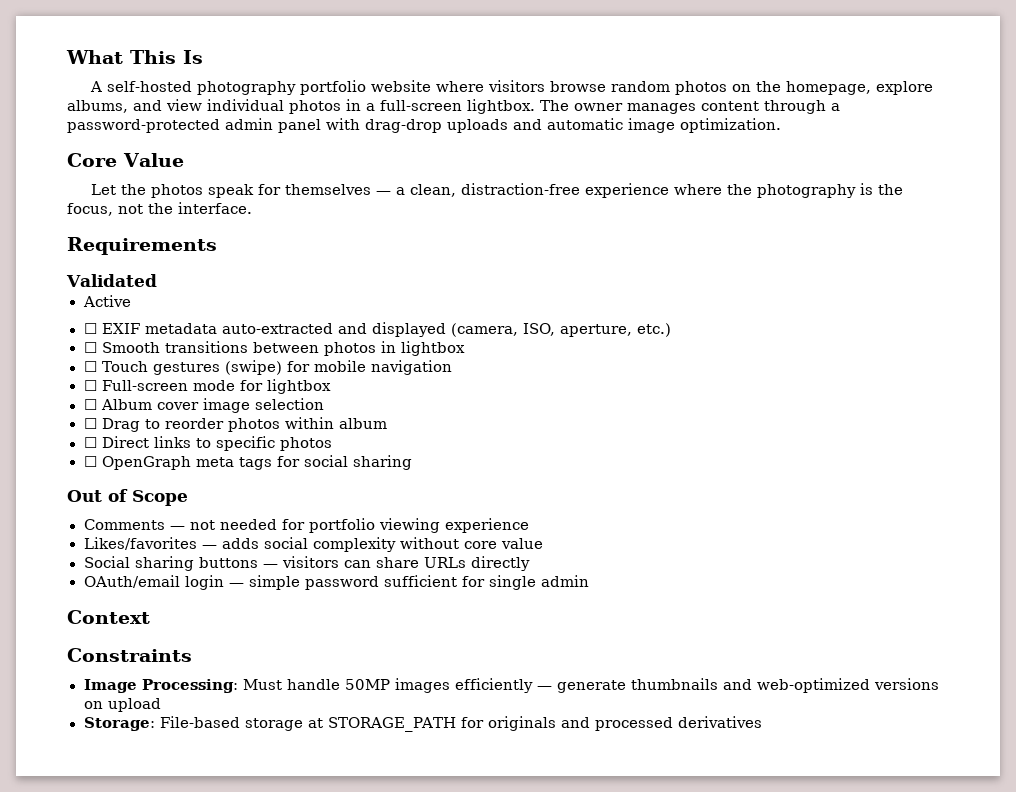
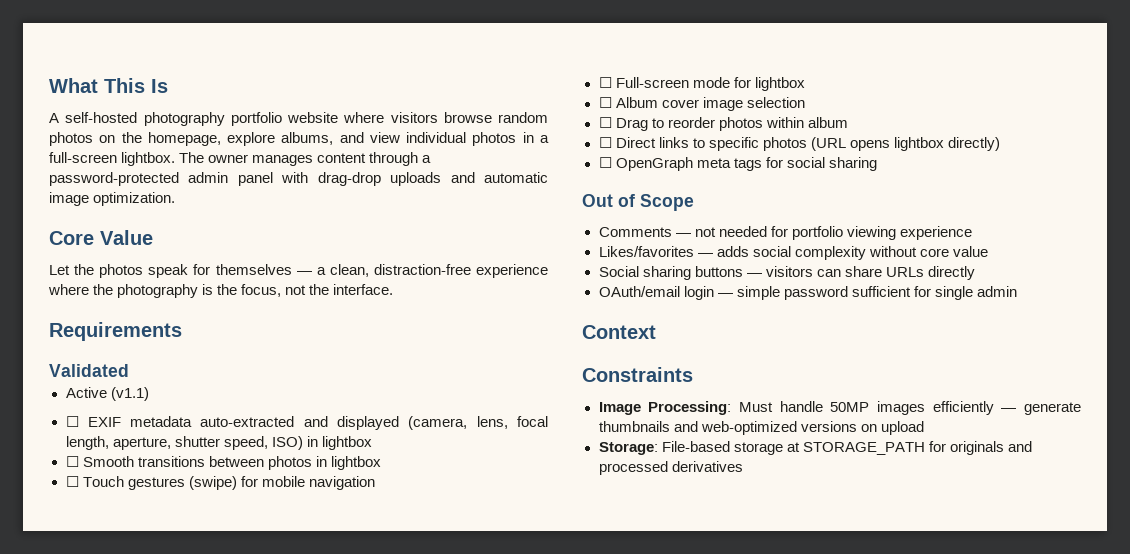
(131, 301) none -> [110,387,149,401] (v1.1)
[522,323,672,337] ISO, aperture, etc.) -> [476,416,548,429] [65,436,372,450] lens, focal length, aperture, shutter speed, ISO) in lightbox
(332, 444) none -> [810,137,1000,151] (URL opens lightbox directly)

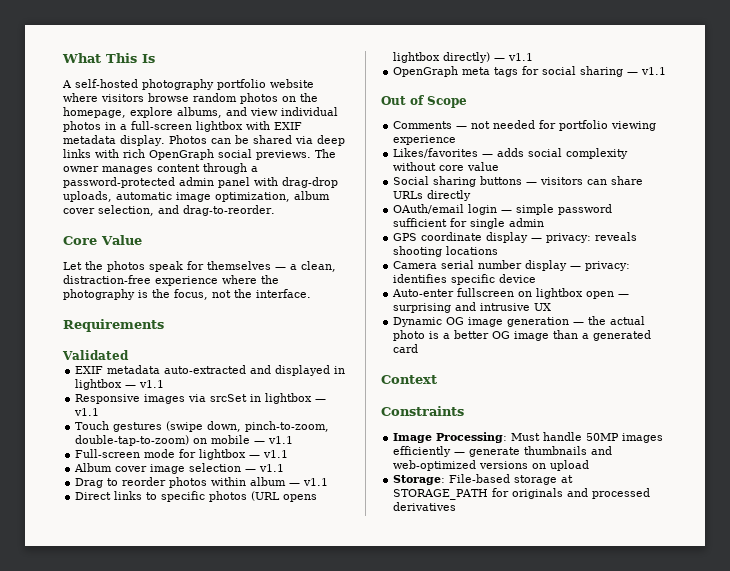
[121,152,176,166] lightbox. -> [196,121,302,132] [63,135,345,146] [63,149,311,160] lightbox with EXIF metadata display. Photos can be shared via deep links with rich OpenGraph social previews.
[390,172,549,186] [49,192,176,206] uploads and automatic image optimization. -> [63,191,330,202] [63,205,275,216] uploads, automatic image optimization, album cover selection, and drag-to-reorder.
[65,387,149,401] [65,416,79,427] Active (v1.1) // ☐ -> (129, 355) none
[408,416,548,430] [65,436,372,450] [65,456,381,470] [65,476,375,490] [598,77,612,88] (camera, lens, focal length, aperture, shutter speed, ISO) in lightbox // ☐ Smooth transitions between photos in lightbox // ☐ Touch gestures (swipe) for mobile navigation // ☐ -> [334,366,346,374] [75,379,165,390] [75,393,327,404] [74,408,100,416] [75,421,330,432] [75,435,294,446] in lightbox — v1.1 // Responsive images via srcSet in lightbox — v1.1 // Touch gestures (swipe down, pinch-to-zoom, double-tap-to-zoom) on mobile — v1.1 //
[598,97,612,108] // ☐ -> [249,450,289,458] — v1.1 //
[598,117,612,128] // ☐ -> [245,464,285,472] — v1.1 //
[598,137,612,148] // ☐ -> [289,478,329,486] — v1.1 //
[598,157,612,168] // ☐ -> [494,53,534,61] — v1.1 //
(877, 164) none -> [627,67,667,75] — v1.1
(1017, 291) none -> [393,232,638,243] [393,246,499,257] [393,260,631,271] [393,274,537,285] [392,288,630,299] [393,302,552,313] [393,316,646,327] [393,330,652,341] [393,344,419,353] // GPS coordinate display — privacy: reveals shooting locations // Camera serial number display — privacy: identifies specific device // Auto-enter fullscreen on lightbox open — surprising and intrusive UX // Dynamic OG image generation — the actual photo is a better OG image than a generated card

